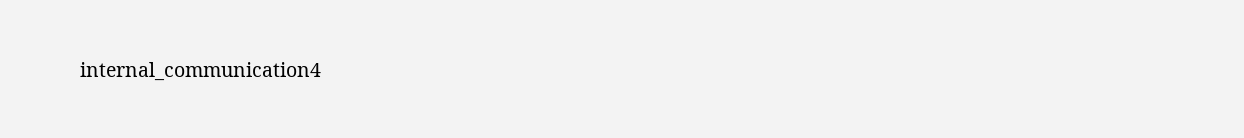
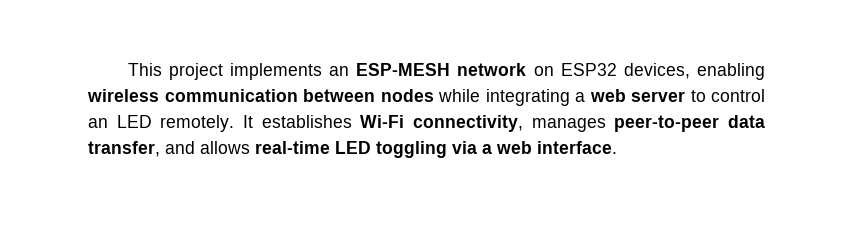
[80,62,321,81] internal_communication4 -> [127,63,765,80] [87,89,765,106] [88,115,765,132] [88,141,617,158] This project implements an ESP-MESH network on ESP32 devices, enabling wireless communication between nodes while integrating a web server to control an LED remotely. It establishes Wi-Fi connectivity, manages peer-to-peer data transfer, and allows real-time LED toggling via a web interface.

